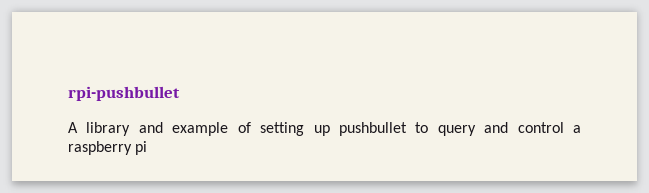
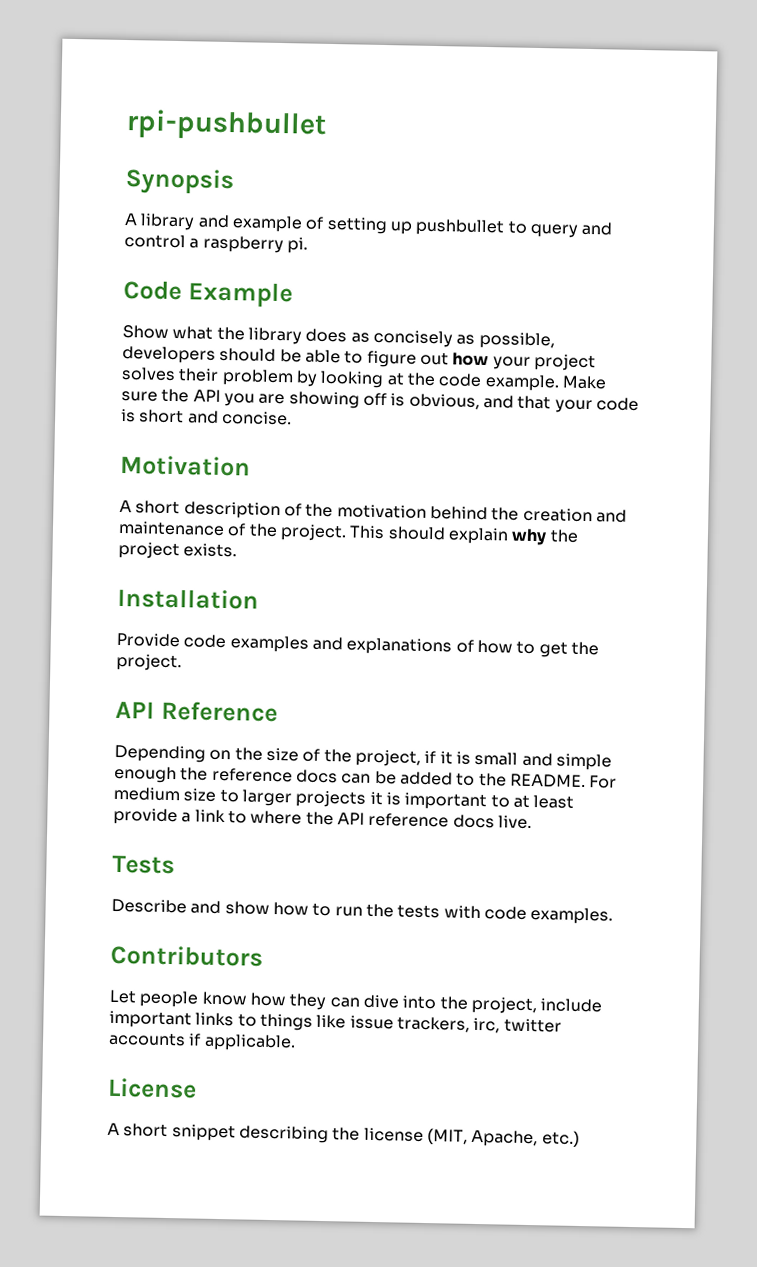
(180, 93) none -> [125,168,234,196] // Synopsis
[135,141,148,155] pi -> [286,237,308,254] [123,279,293,308] [122,324,555,350] [122,345,596,372] [121,366,607,392] [121,388,639,414] [121,408,292,426] [120,454,251,477] [119,499,627,523] [118,520,579,546] [118,541,238,560] [117,587,259,610] [116,632,599,658] [116,653,182,672] [115,700,278,723] [114,744,612,771] [114,765,618,789] [113,786,575,811] [113,807,532,829] [112,854,175,875] [111,898,614,925] [110,944,263,967] [109,989,603,1015] [109,1010,562,1034] [108,1031,296,1052] [107,1077,197,1099] [107,1122,580,1148] pi. // Code Example // Show what the library does as concisely as possible, developers should be able to figure out how your project solves their problem by looking at the code example. Make sure the API you are showing off is obvious, and that your code is short and concise. // Motivation // A short description of the motivation behind the creation and maintenance of the project. This should explain why the project exists. // Installation // Provide code examples and explanations of how to get the project. // API Reference // Depending on the size of the project, if it is small and simple enough the reference docs can be added to the README. For medium size to larger projects it is important to at least provide a link to where the API reference docs live. // Tests // Describe and show how to run the tests with code examples. // Contributors // Let people know how they can dive into the project, include important links to things like issue trackers, irc, twitter accounts if applicable. // License // A short snippet describing the license (MIT, Apache, etc.)

